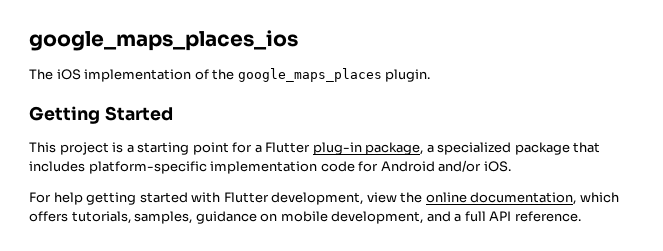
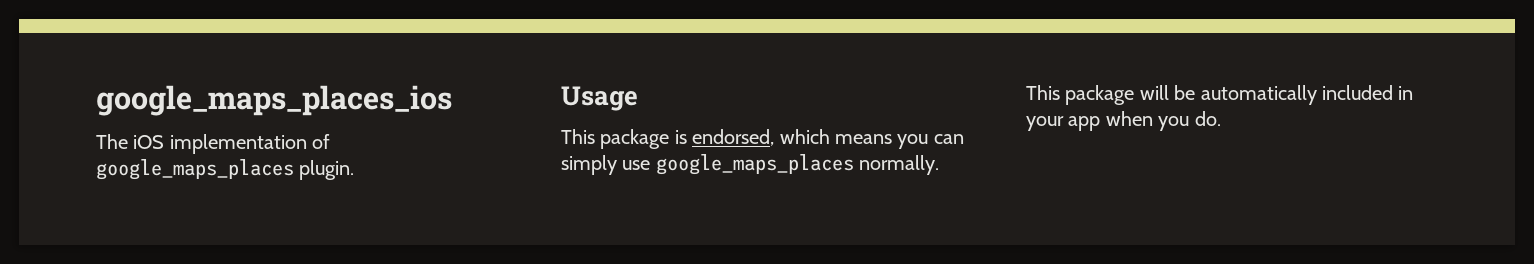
[212,69,235,80] the -> (331, 141) none
[29,106,173,124] [29,142,601,155] [29,160,511,174] [29,192,619,205] [29,211,581,224] Getting Started // This project is a starting point for a Flutter plug-in package, a specialized package that includes platform-specific implementation code for Android and/or iOS. // For help getting started with Flutter development, view the online documentation, which offers tutorials, samples, guidance on mobile development, and a full API reference. -> [561,86,638,111] [561,129,964,149] [561,154,940,175] [1026,85,1414,105] [1026,111,1221,131] Usage // This package is endorsed, which means you can simply use google_maps_places normally. This package will be automatically included in your app when you do.

